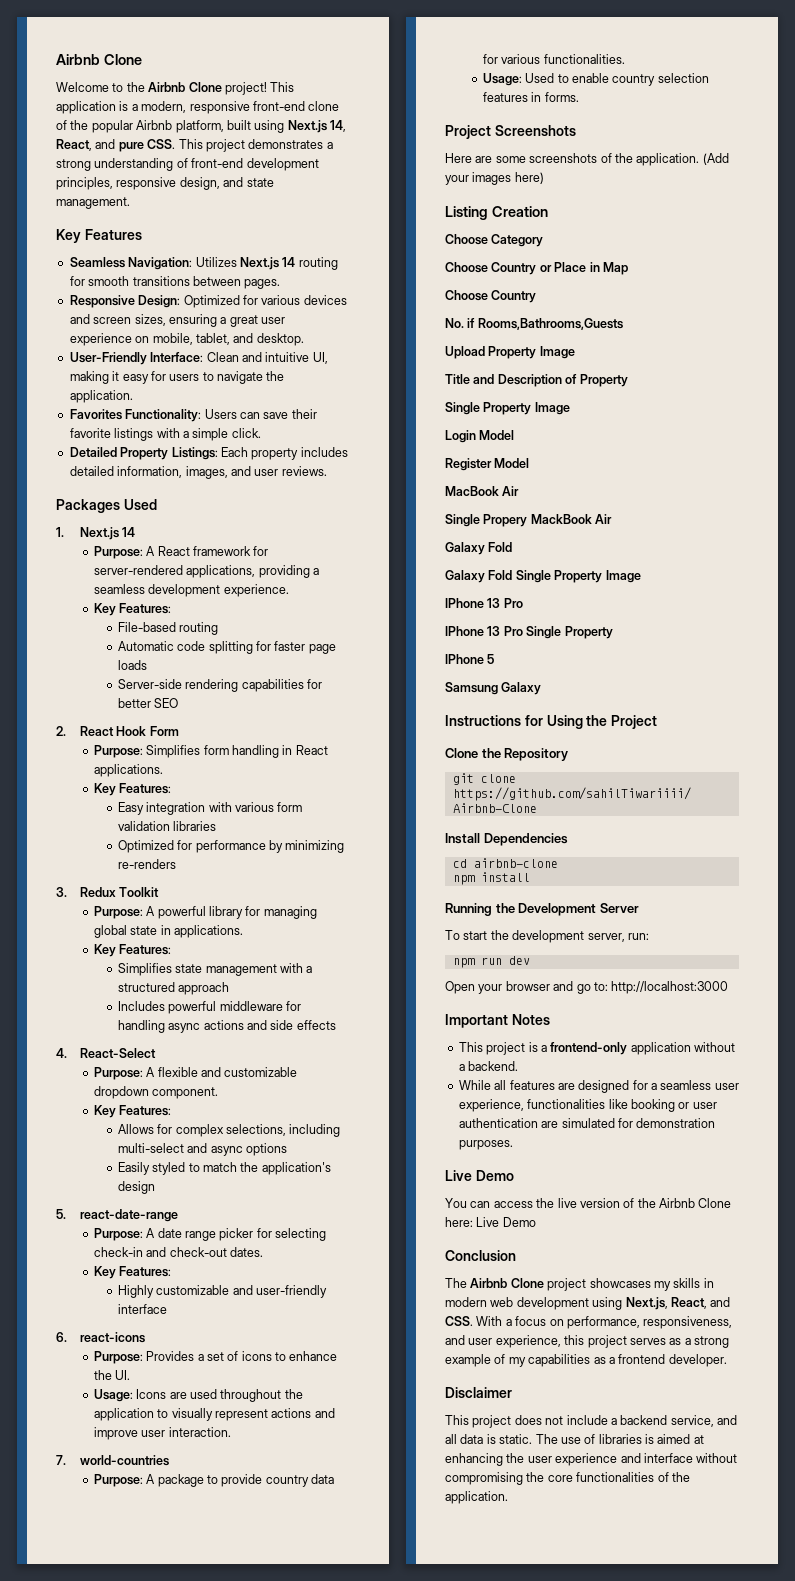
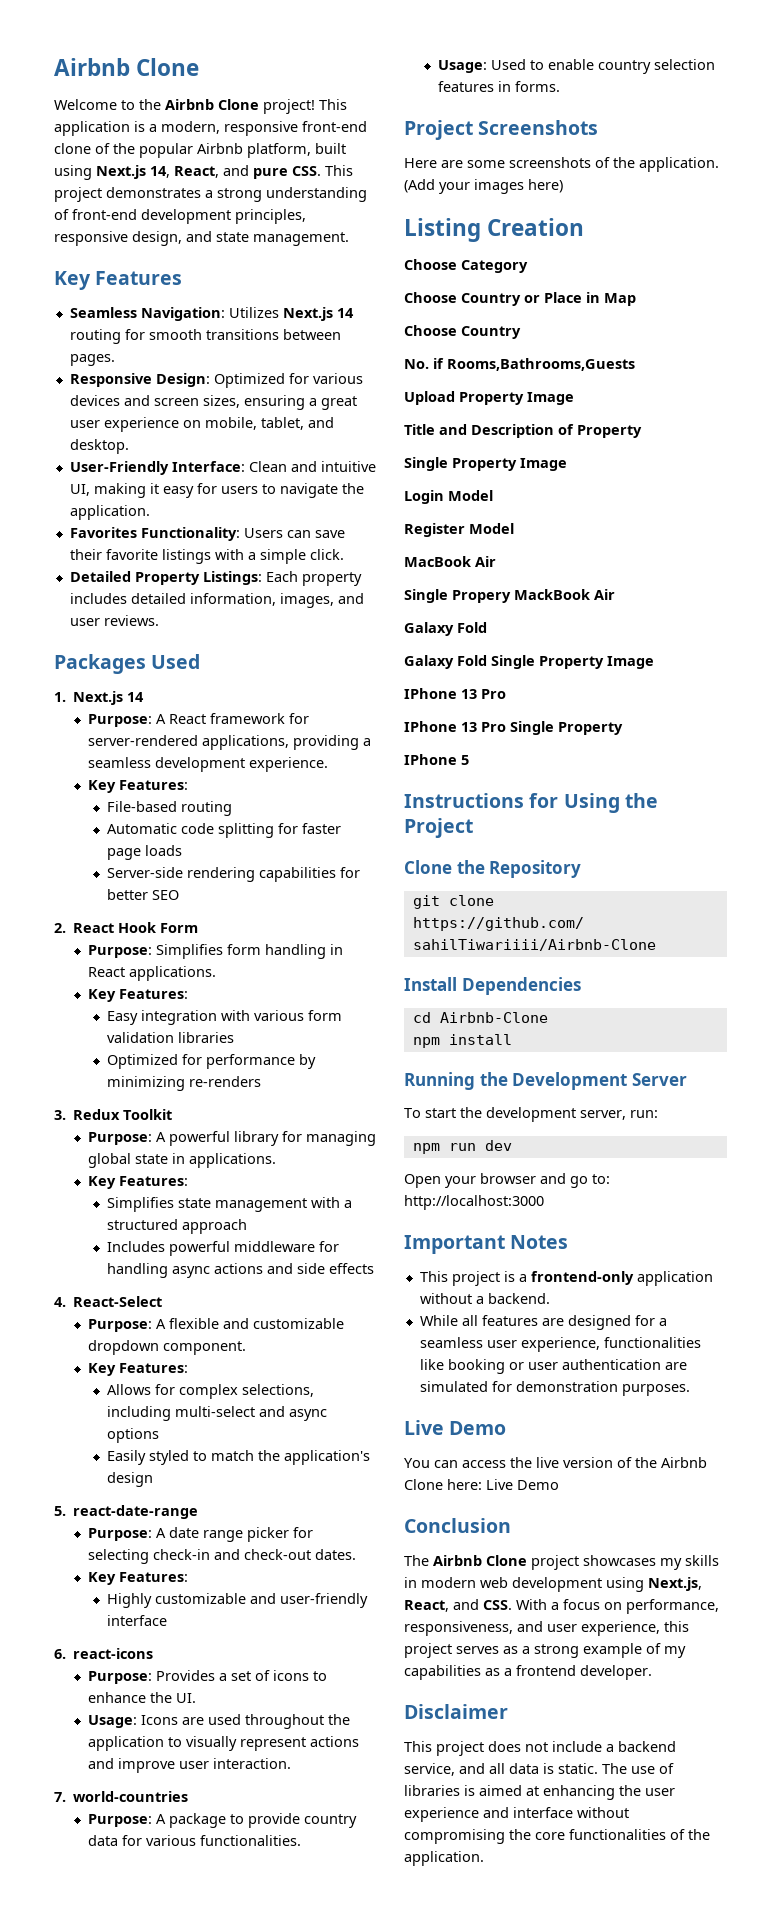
[445,682,542,695] // Samsung Galaxy -> (469, 760) none
[473,858,558,868] airbnb-clone -> [439,1012,548,1023] Airbnb-Clone

